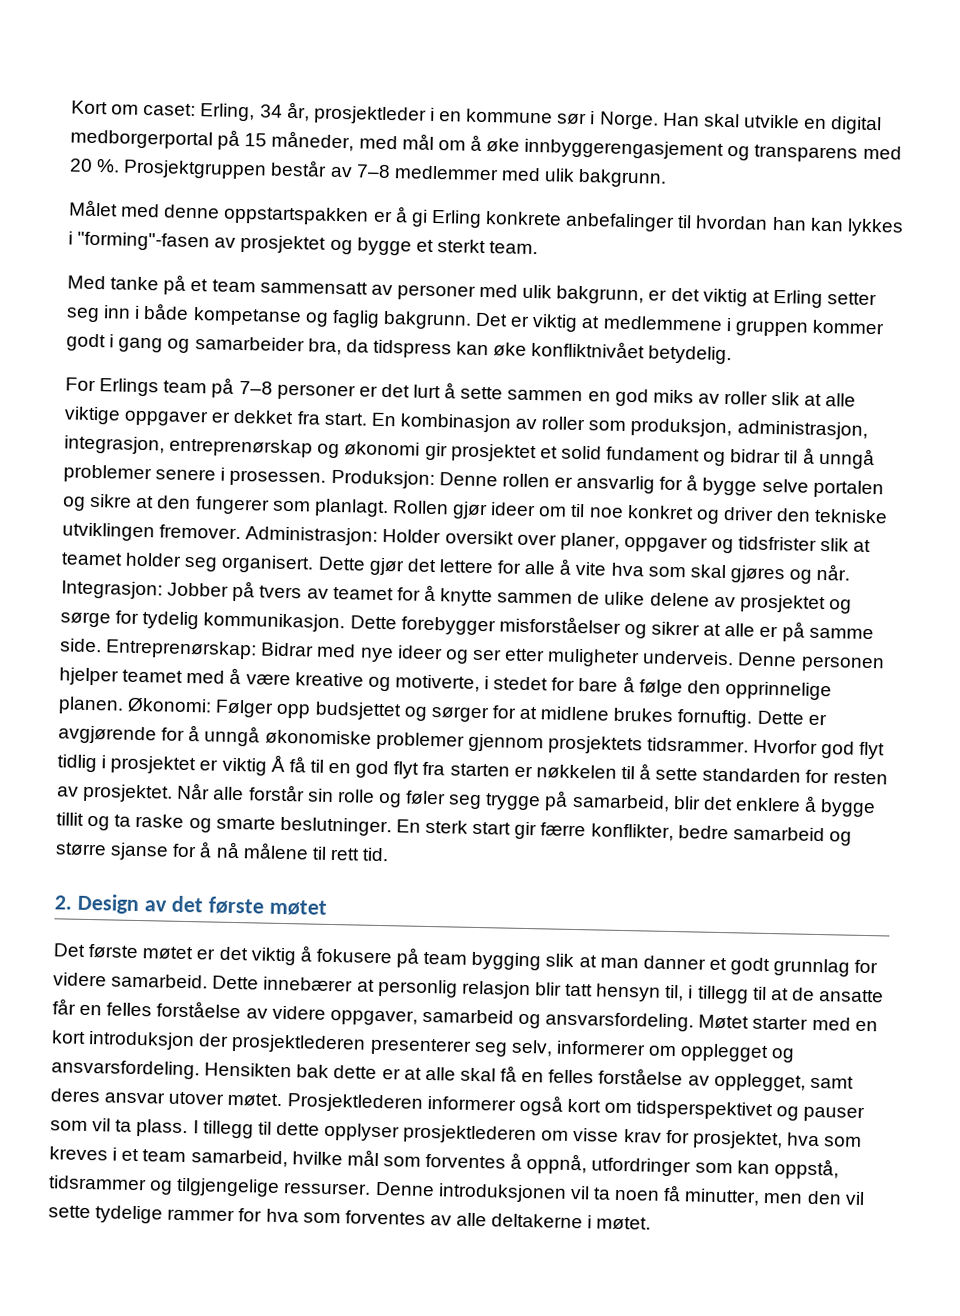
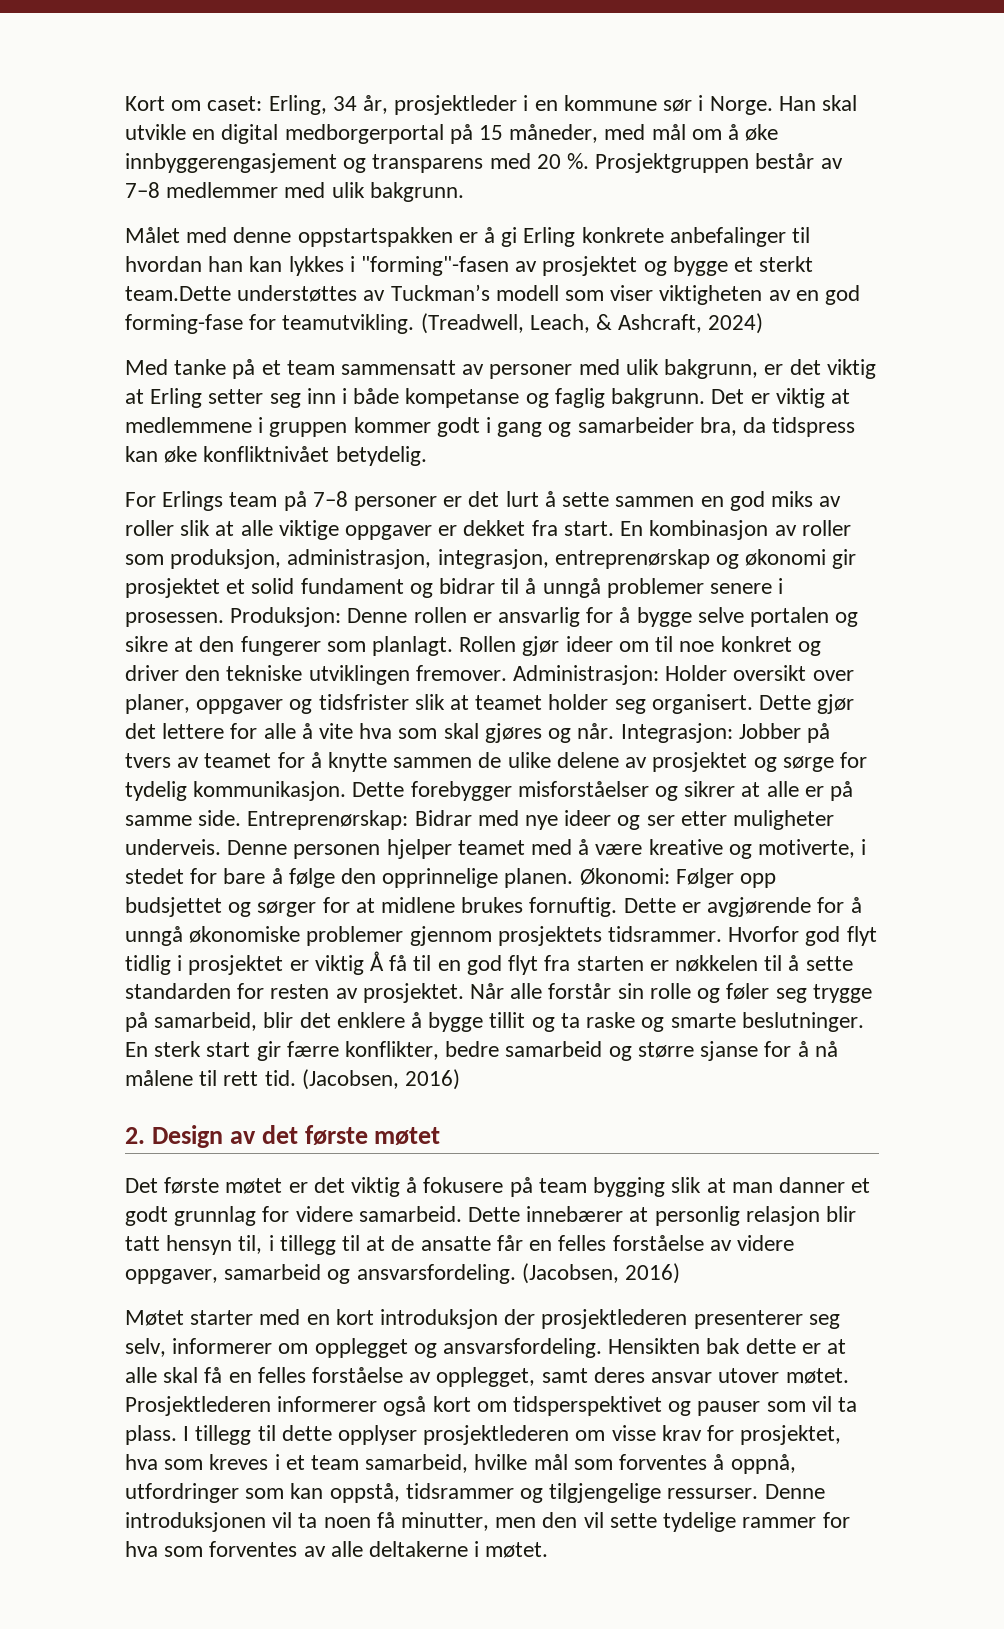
[489,241,539,255] team. -> [125,284,861,305] [125,313,764,334] team.Dette understøttes av Tuckman’s modell som viser viktigheten av en god forming-fase for teamutvikling. (Treadwell, Leach, & Ashcraft, 2024)
(390, 854) none -> [301,1069,461,1090] (Jacobsen, 2016)
(695, 1021) none -> [521,1263,681,1284] (Jacobsen, 2016) //

